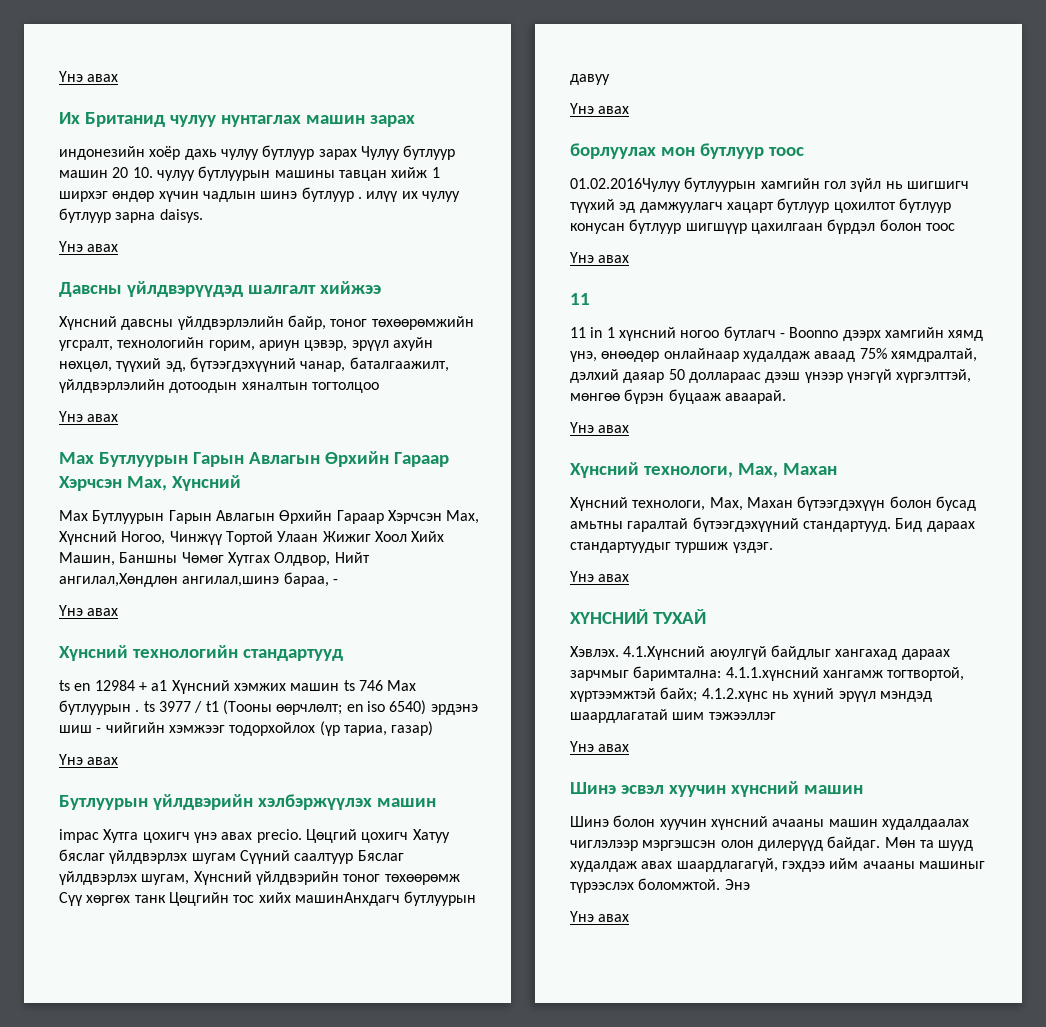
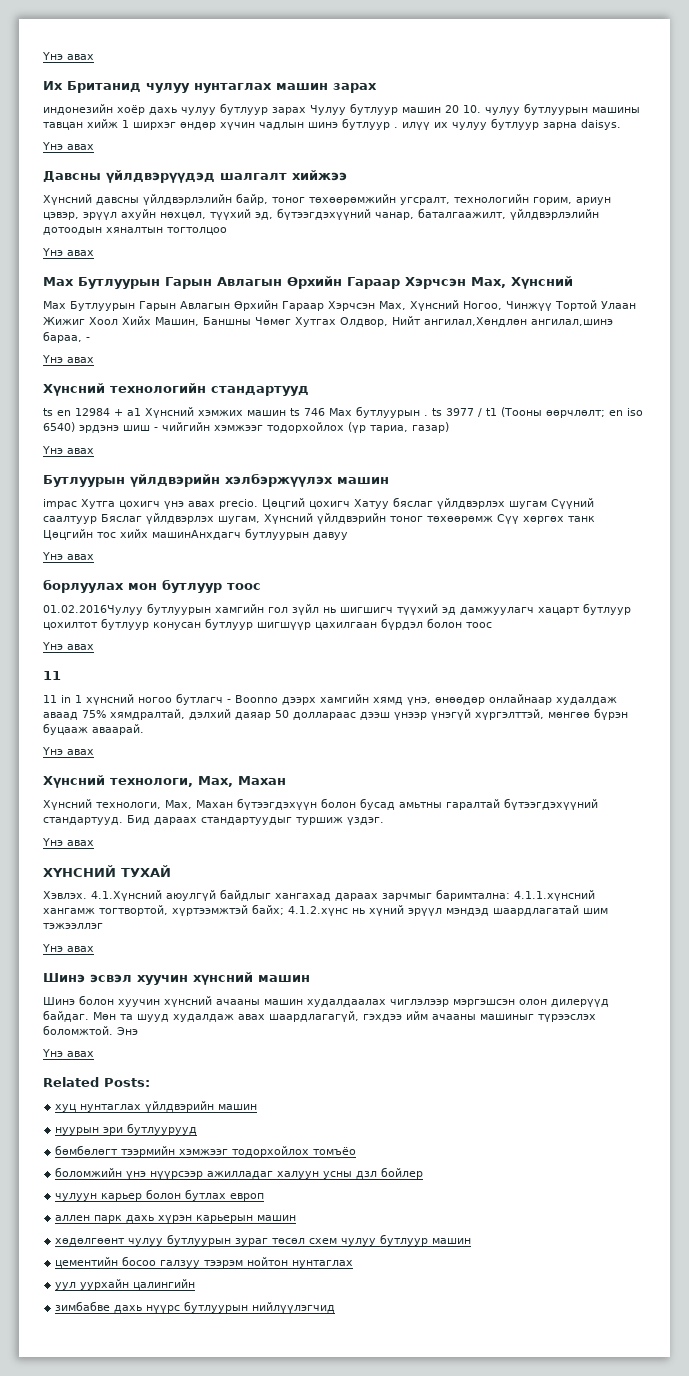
(630, 918) none -> [43,1077,150,1087] [55,1101,258,1112] [55,1123,198,1135] [55,1145,357,1157] [55,1167,424,1179] [55,1189,265,1201] [55,1215,297,1223] [55,1234,472,1246] [55,1256,354,1268] [55,1279,196,1290] [55,1301,336,1313] // Related Posts: // хуц нунтаглах үйлдвэрийн машин // нуурын эри бутлуурууд // бөмбөлөгт тээрмийн хэмжээг тодорхойлох томъёо // боломжийн үнэ нүүрсээр ажилладаг халуун усны дзл бойлер // чулуун карьер болон бутлах европ // аллен парк дахь хүрэн карьерын машин // хөдөлгөөнт чулуу бутлуурын зураг төсөл схем чулуу бутлуур машин // цементийн босоо галзуу тээрэм нойтон нунтаглах // уул уурхайн цалингийн // зимбабве дахь нүүрс бутлуурын нийлүүлэгчид

